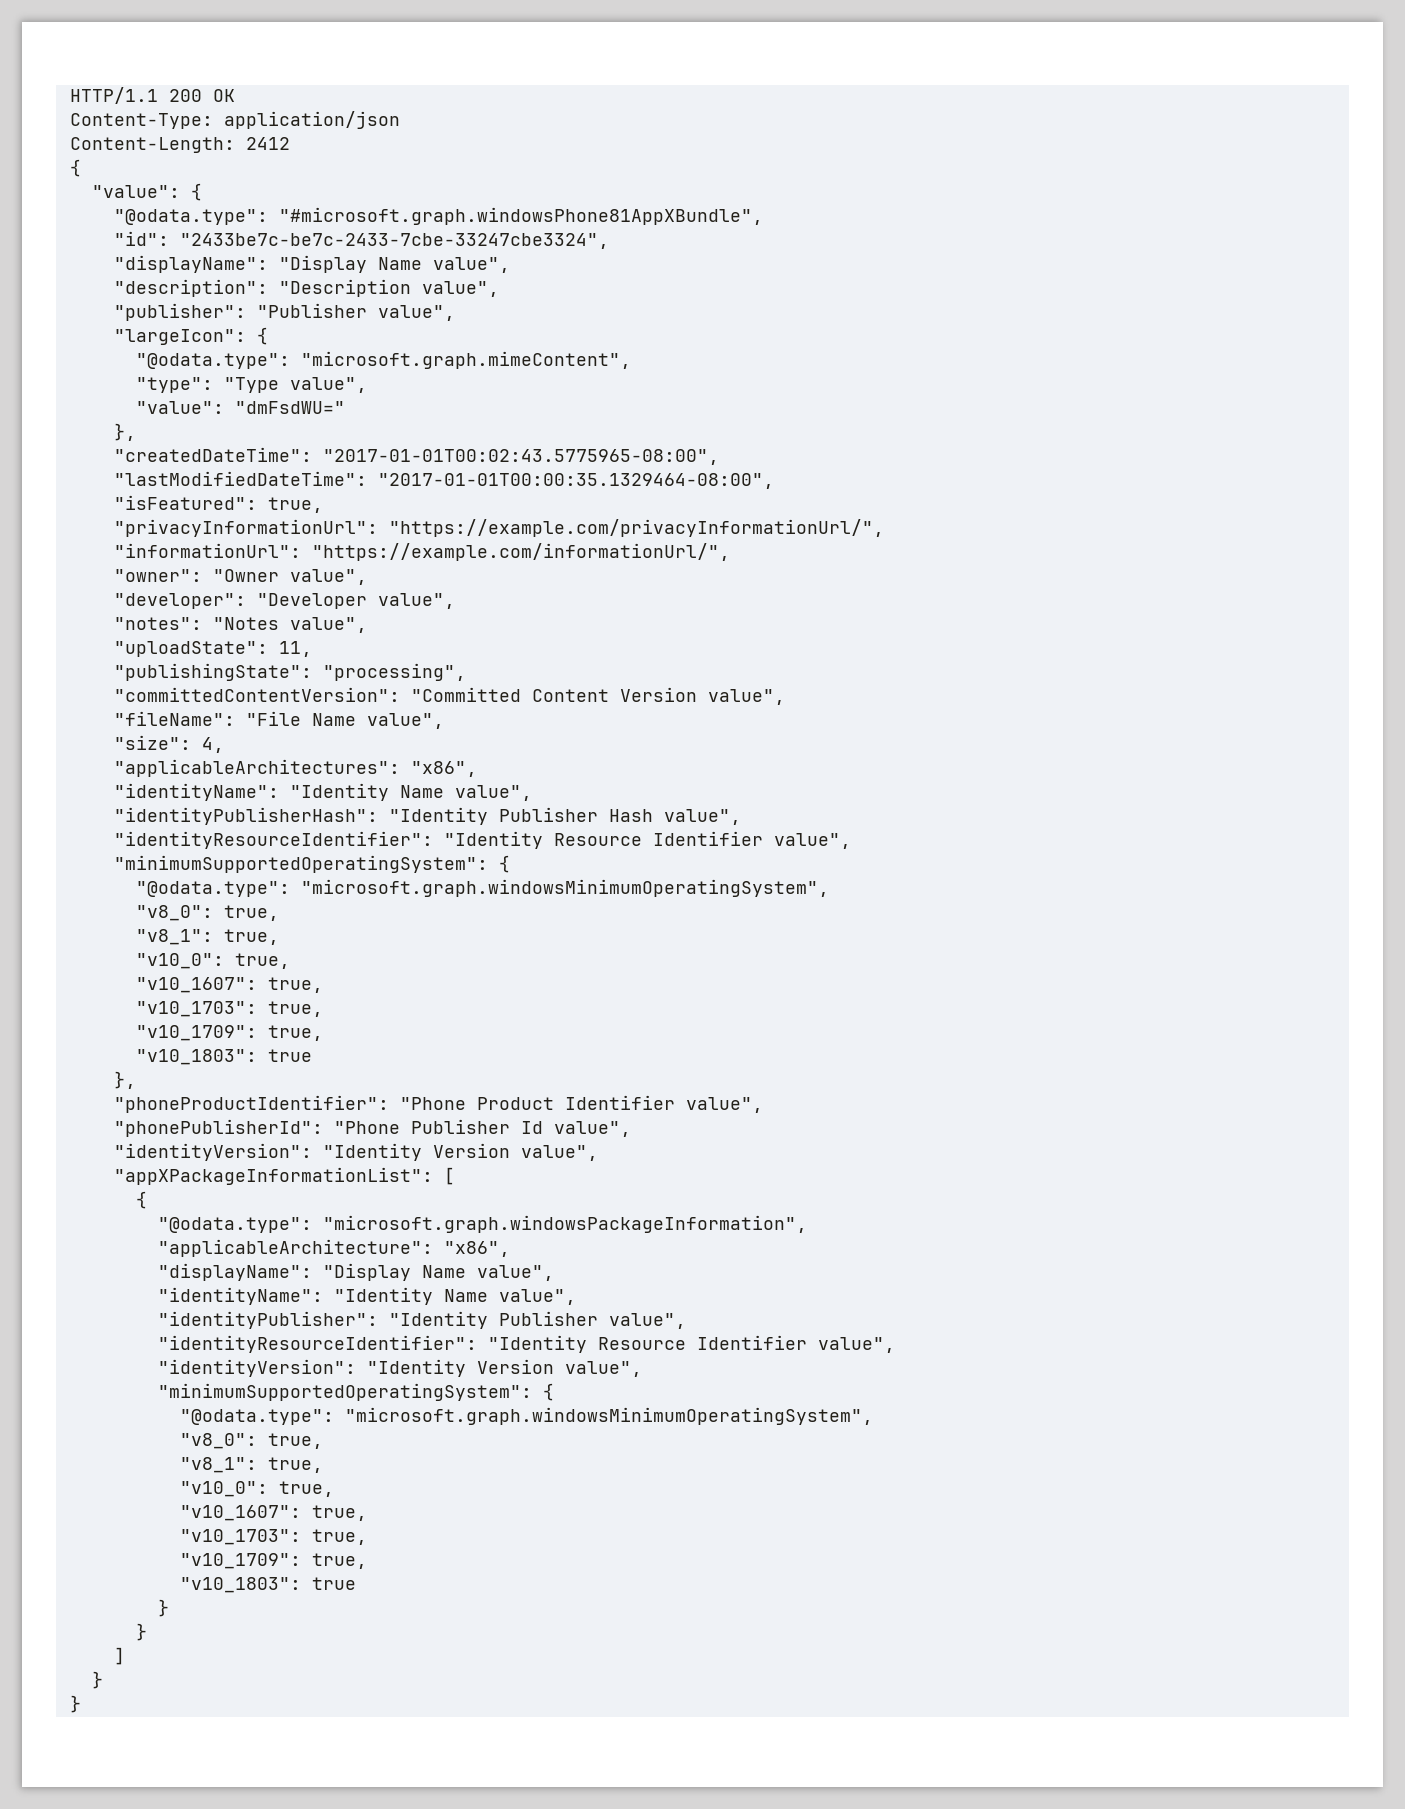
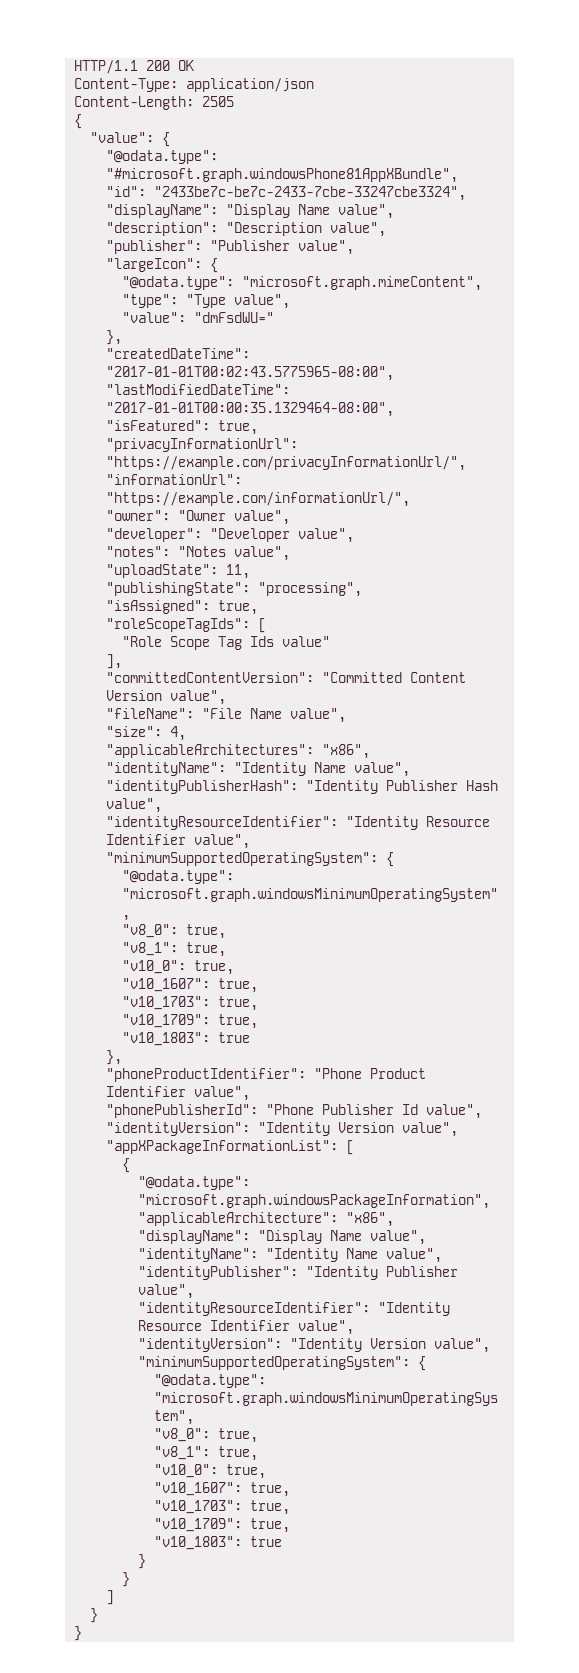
[245,137,290,150] 2412 -> [201,96,234,107] 2505
(466, 672) none -> [105,600,258,615] [105,618,266,633] [121,636,330,650] [105,654,122,669] // "isAssigned": true, // "roleScopeTagIds": [ // "Role Scope Tag Ids value" // ],

